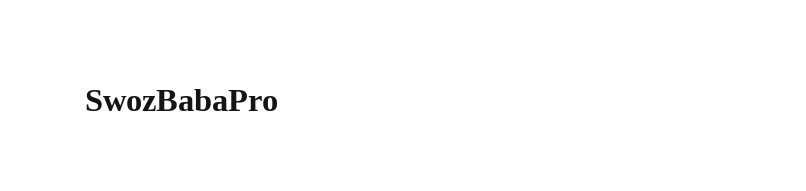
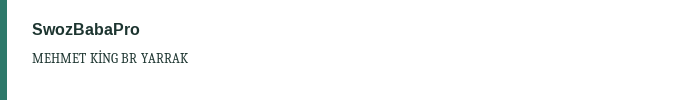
(278, 100) none -> [32,50,189,63] // MEHMET KİNG BR YARRAK

